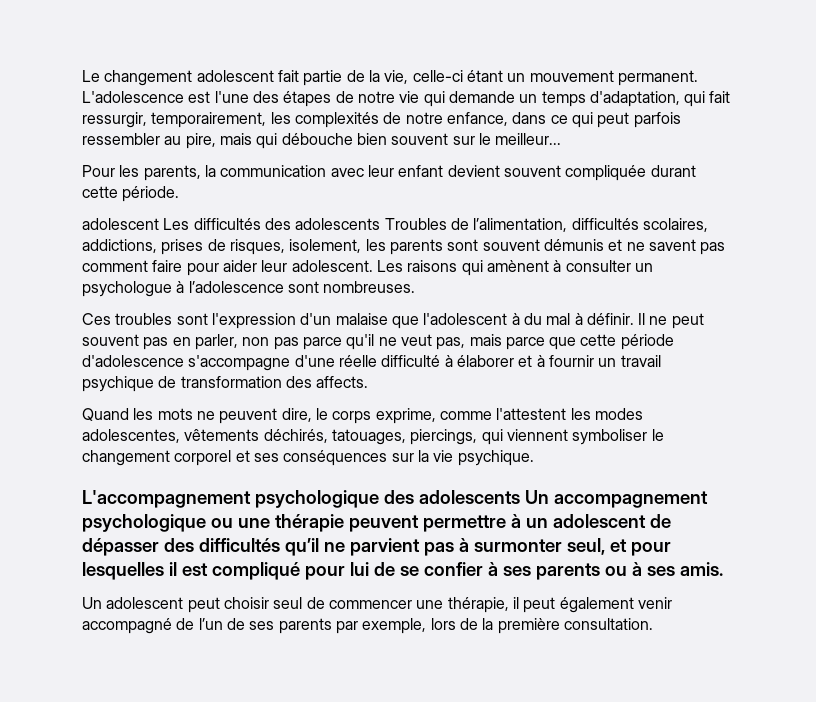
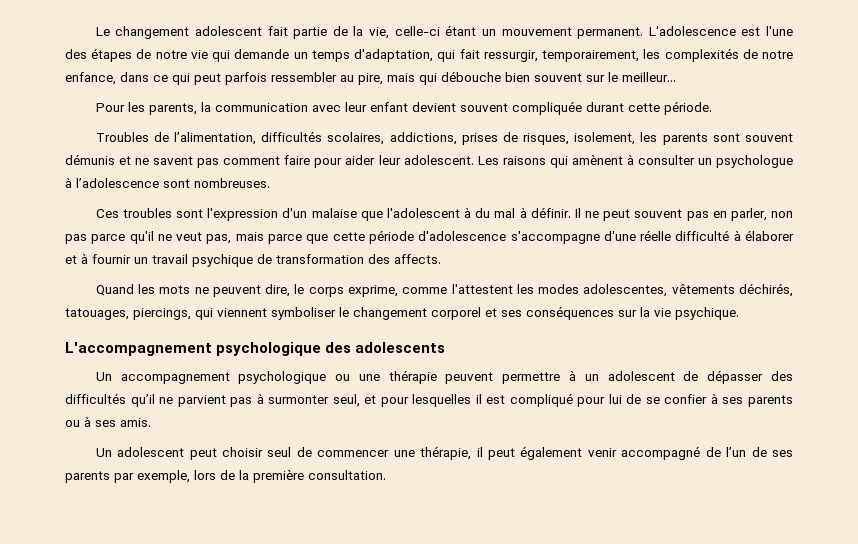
[82,218,381,230] adolescent Les difficultés des adolescents -> (712, 108) none
(520, 497) none -> (446, 347) //

